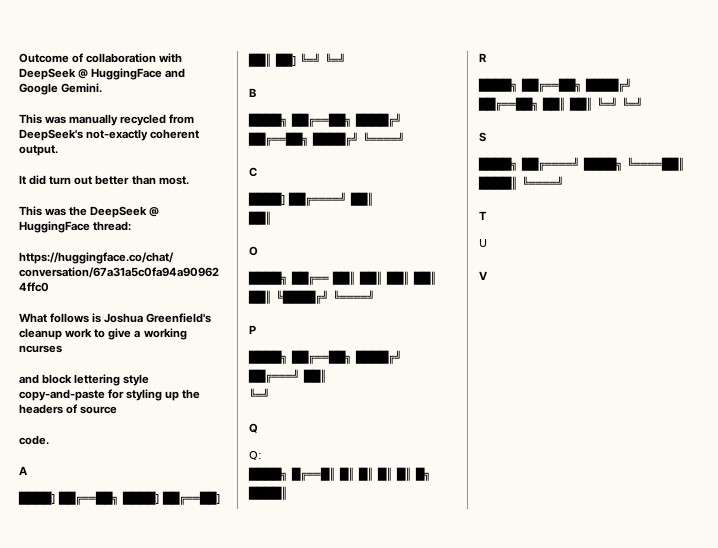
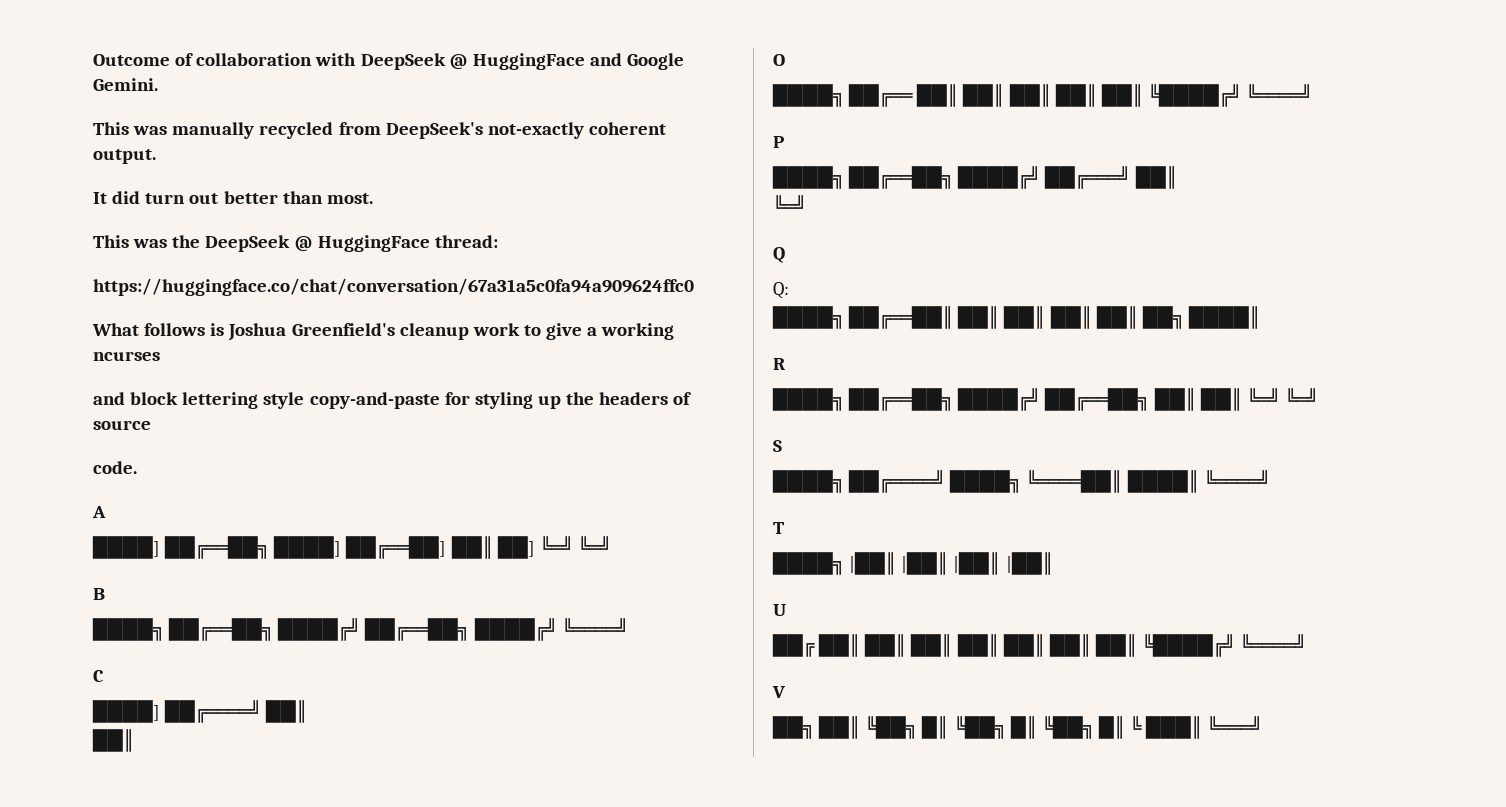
[291,467,431,481] █╔══█║ █║ █║ █║ █║ █╗ -> [848,306,1184,329] ██╔══██║ ██║ ██║ ██║ ██║ ██╗
[479,239,487,247] [479,271,488,280] U // V -> [772,552,1053,575] [773,604,786,616] [772,634,1307,657] [772,686,786,698] [772,716,1263,739] ████╗ |██║ |██║ |██║ |██║ // U // ██╔ ██║ ██║ ██║ ██║ ██║ ██║ ██║ ╚████╔╝ ╚════╝ // V // ██╗ ██║ ╚██╗ █║ ╚██╗ █║ ╚██╗ █║ ╚ ███║ ╚═══╝

